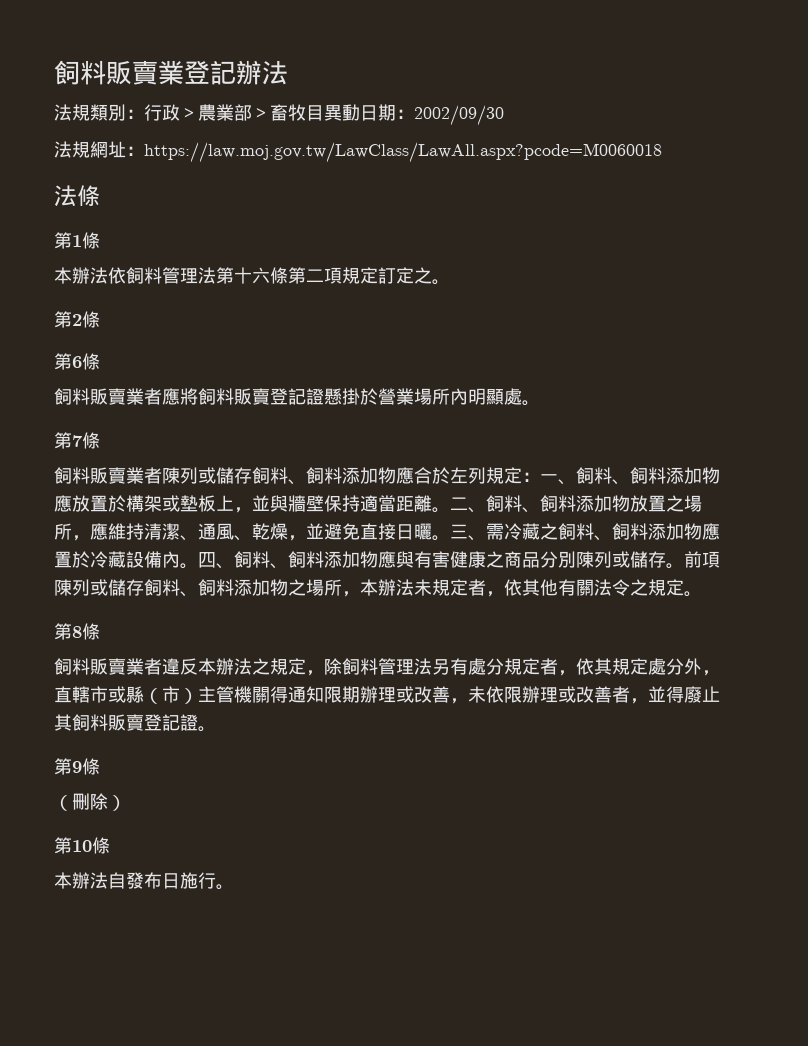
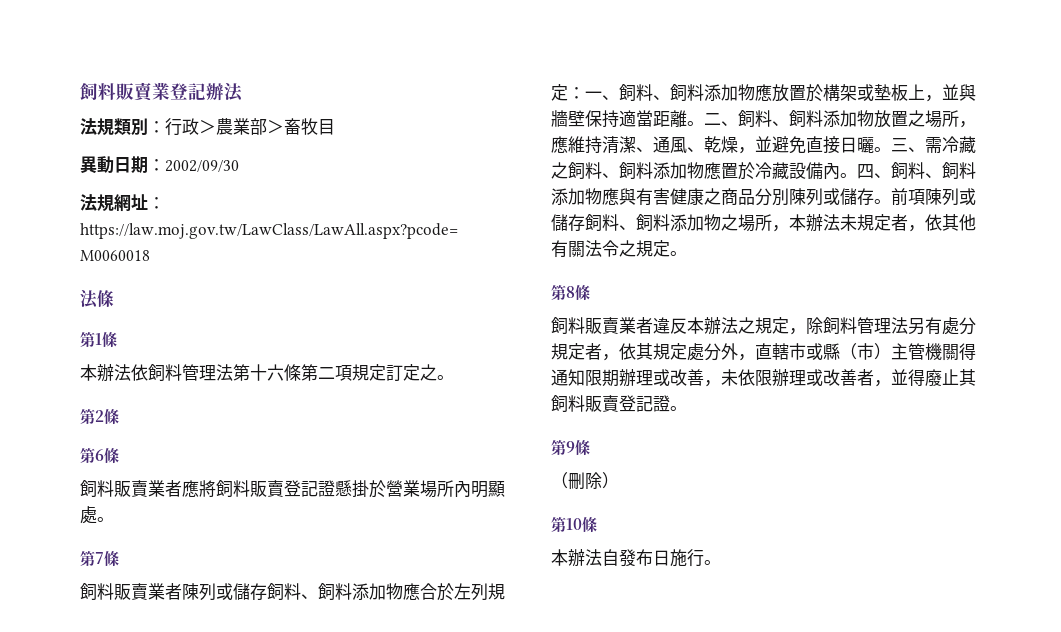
(324, 113) none -> (335, 127) //

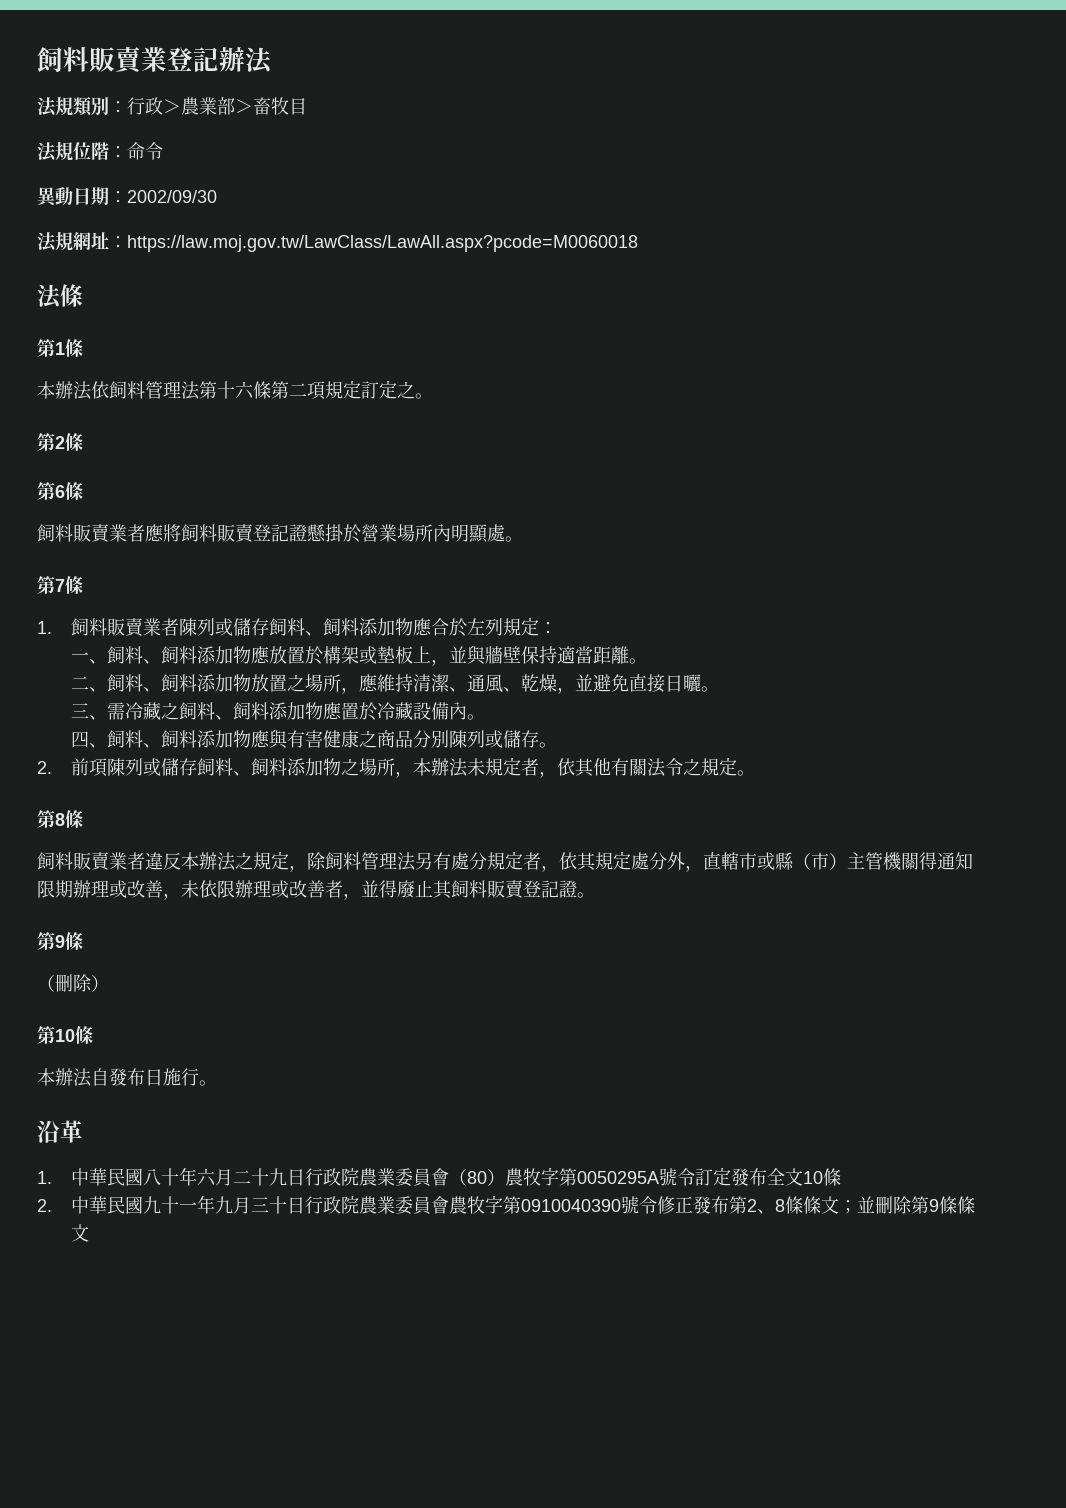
(335, 127) none -> [37,141,163,162] // 法規位階：命令
(119, 558) none -> [37,621,52,634] 1.
(585, 93) none -> (557, 628) //
(704, 123) none -> (647, 661) //
(891, 149) none -> (719, 689) //
(857, 175) none -> (485, 717) //
(891, 201) none -> [37,761,52,774] // 2.
(721, 562) none -> [37,1120,83,1143] [37,1167,841,1187] [37,1195,975,1215] [70,1224,89,1242] // 沿革 // 1.中華民國八十年六月二十九日行政院農業委員會（80）農牧字第0050295A號令訂定發布全文10條 // 2.中華民國九十一年九月三十日行政院農業委員會農牧字第0910040390號令修正發布第2、8條條文；並刪除第9條條文

